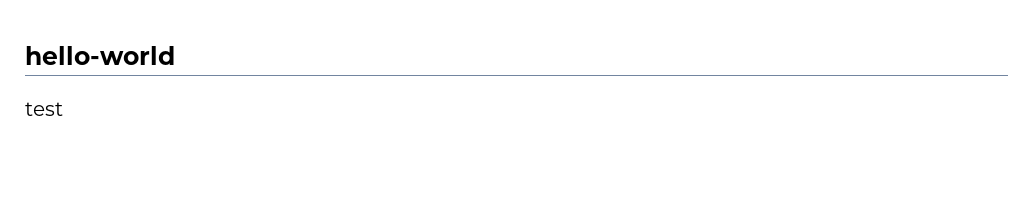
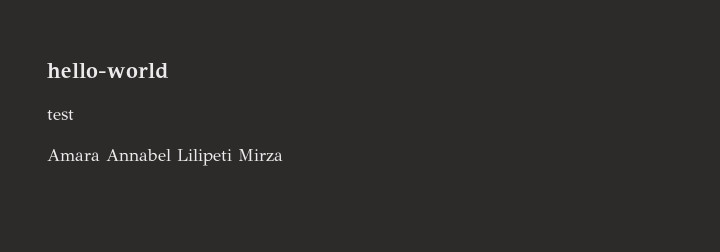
(63, 109) none -> [47,149,283,166] // Amara Annabel Lilipeti Mirza

